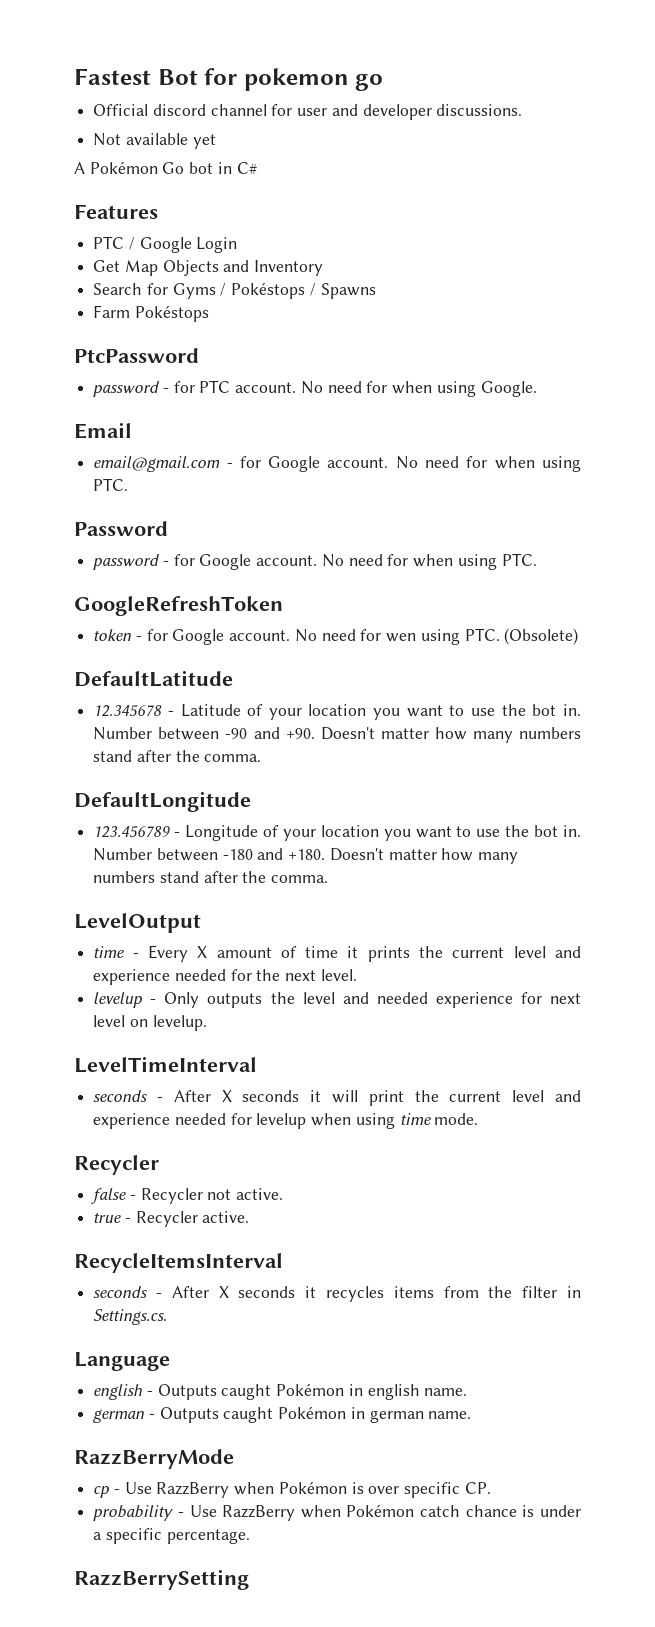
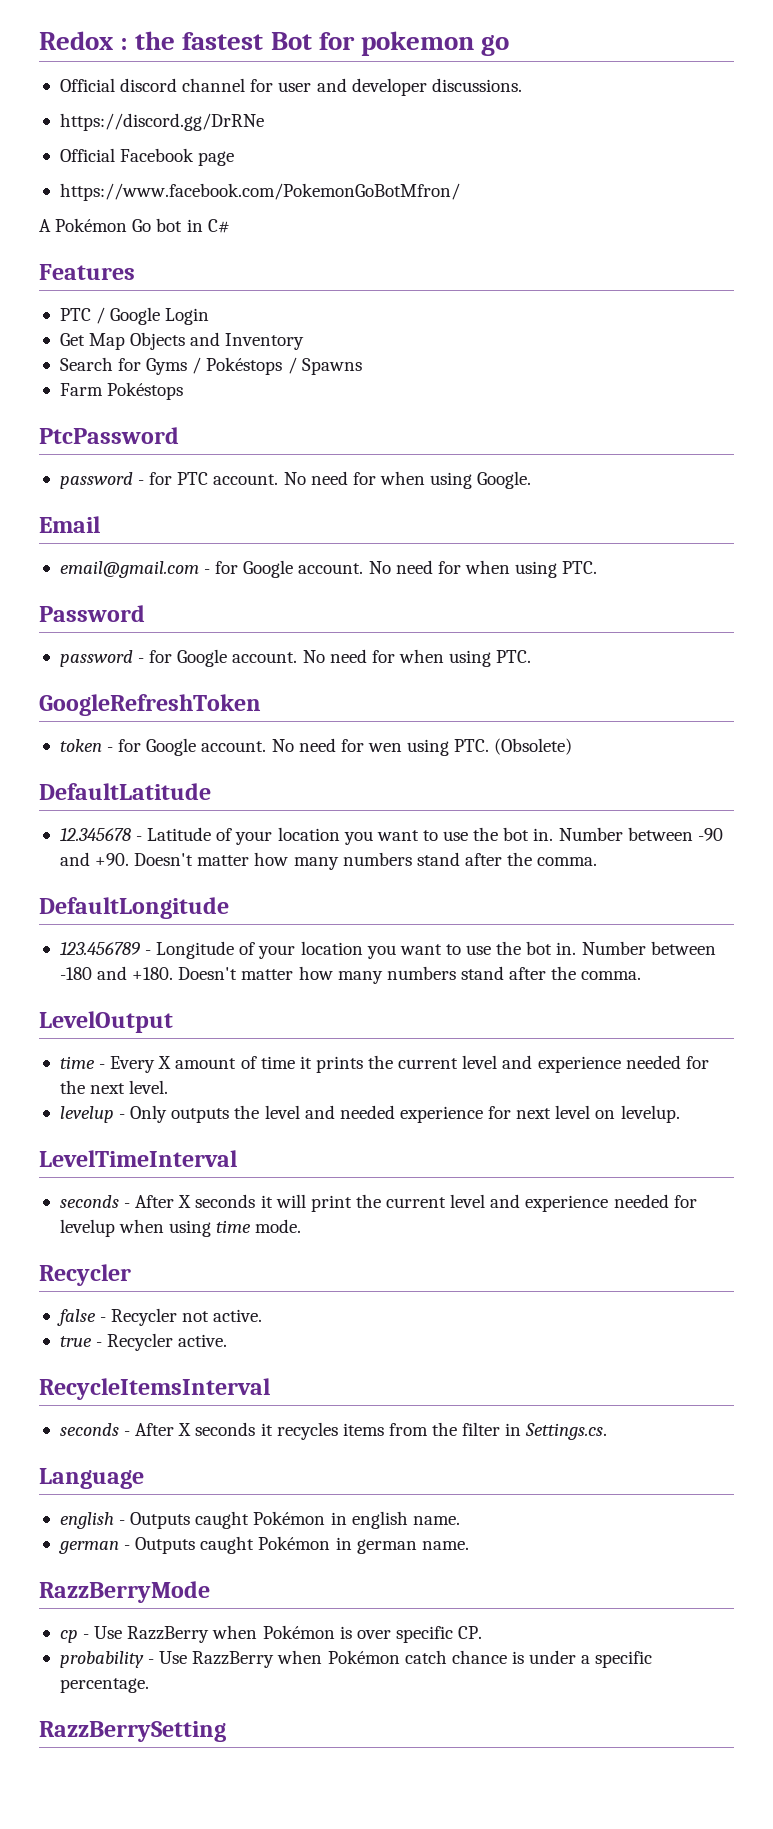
[74,68,151,85] Fastest -> [39,31,264,50] Redox : the fastest
[93,133,216,149] Not available yet -> [59,113,264,131] [59,148,235,166] [59,183,460,201] https://discord.gg/DrRNe // Official Facebook page // https://www.facebook.com/PokemonGoBotMfron/

